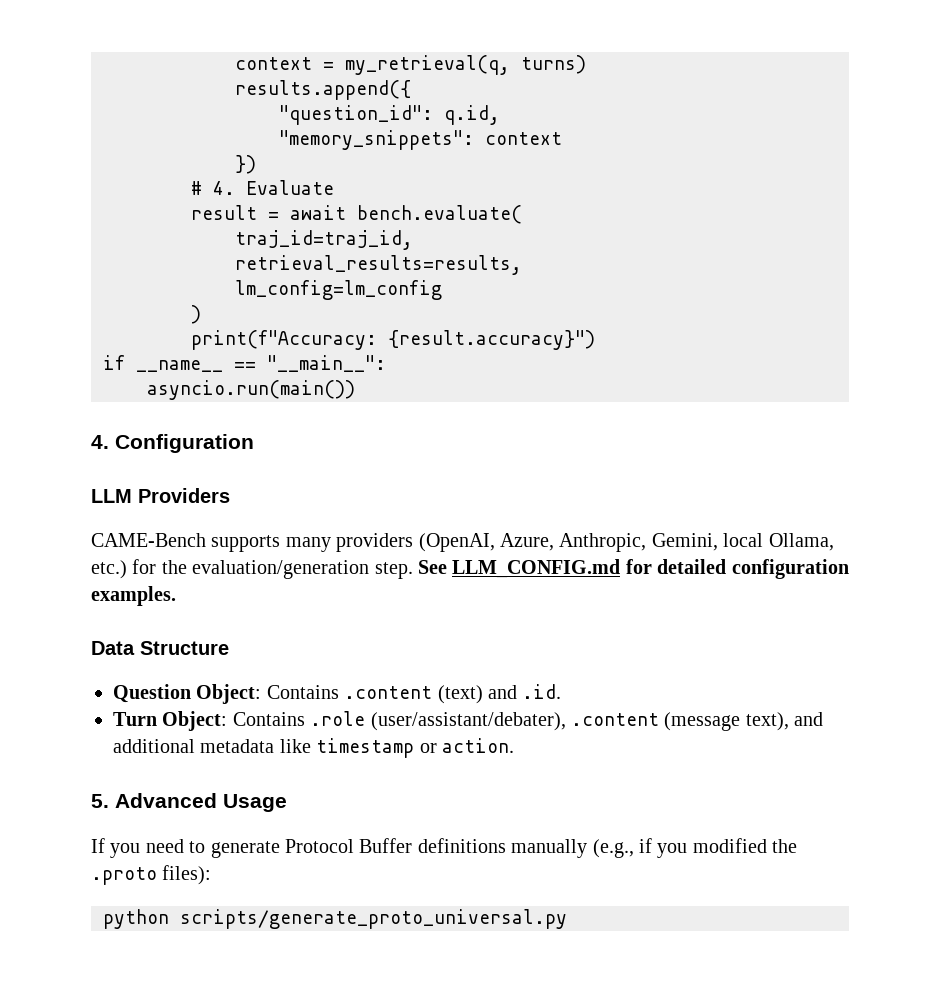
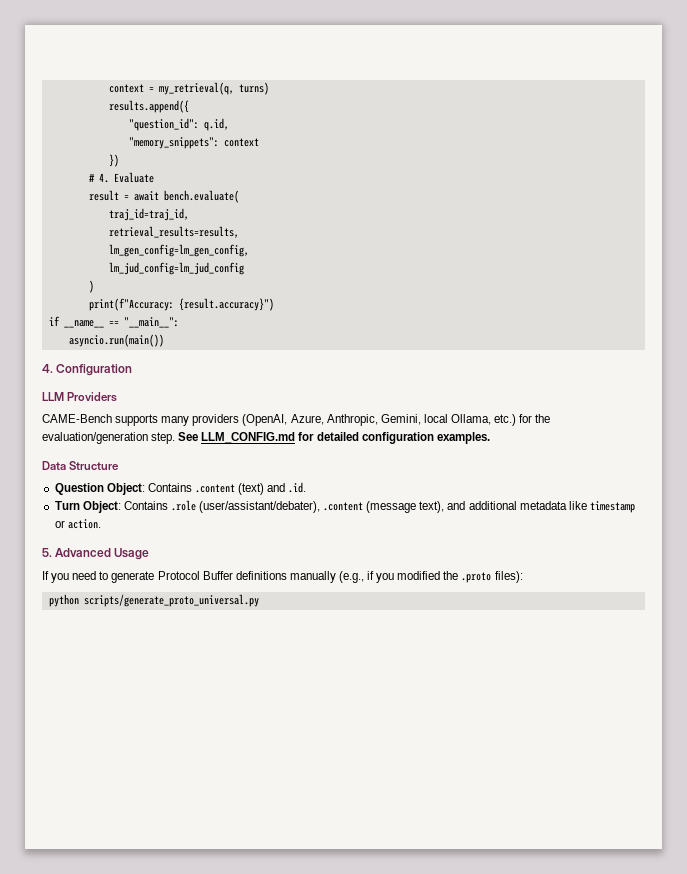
[235,280,442,300] lm_config=lm_config -> [108,244,249,257] [108,262,244,275] lm_gen_config=lm_gen_config, // lm_jud_config=lm_jud_config

